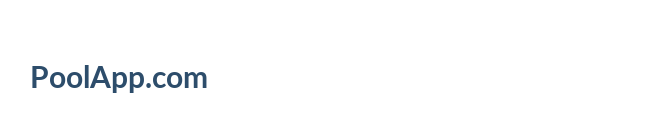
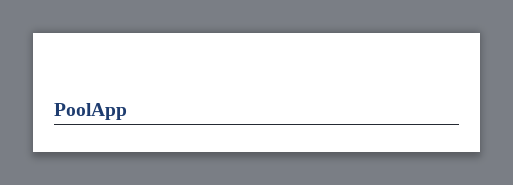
[30,65,208,93] PoolApp.com -> [54,103,127,120] PoolApp

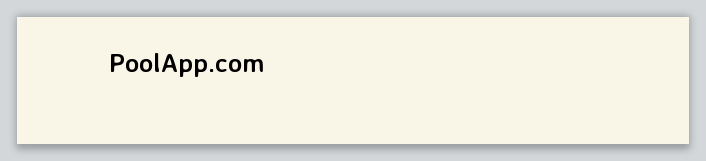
[54,103,127,120] PoolApp -> [109,53,264,77] PoolApp.com

